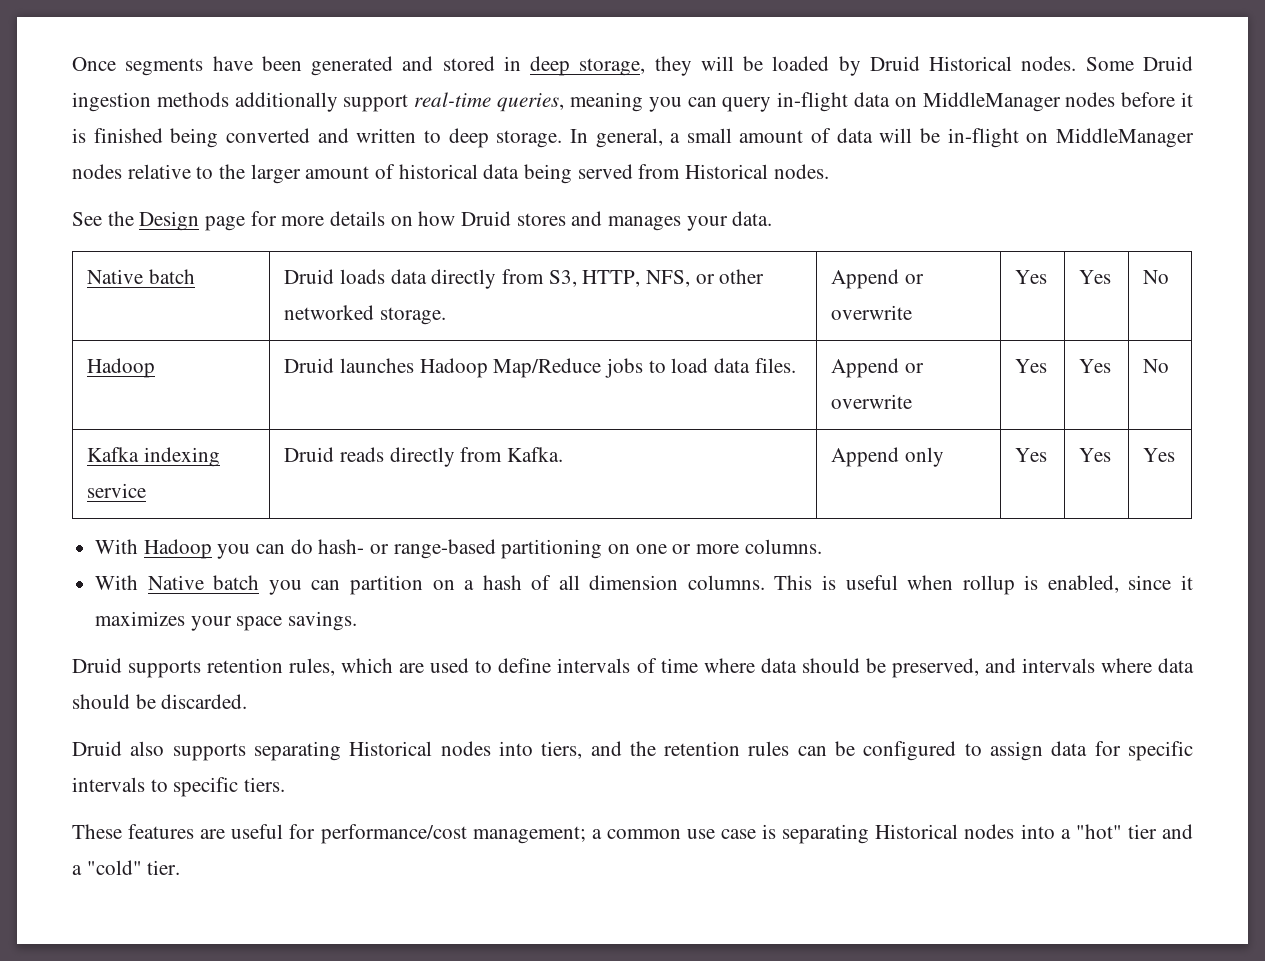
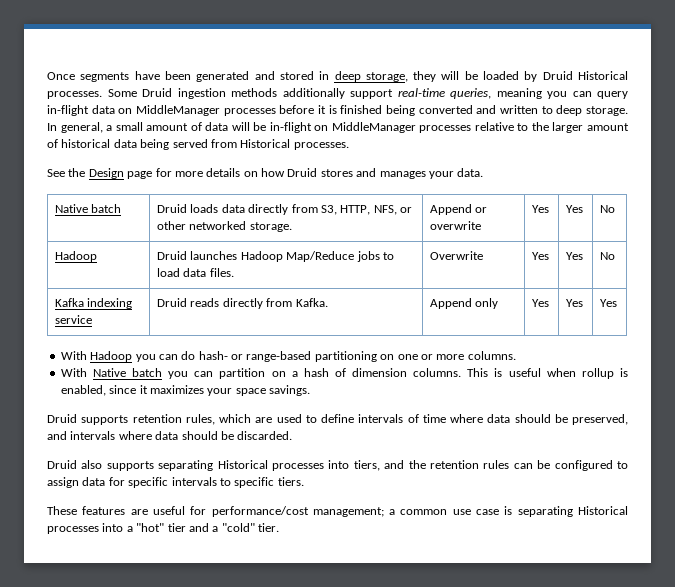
[1021,56,1077,71] nodes. -> [47,91,102,99] processes.
[1065,92,1116,107] nodes -> [223,108,276,116] processes
[72,164,122,179] nodes -> [419,125,472,133] processes
[773,164,829,179] nodes. -> [293,142,349,150] processes.
[831,358,925,378] [831,394,913,409] Append or overwrite -> [430,251,484,260] Overwrite
[558,575,580,590] all -> (346, 372) none
[440,741,491,756] nodes -> [272,463,324,471] processes
[964,824,1015,839] nodes -> [47,526,99,534] processes

